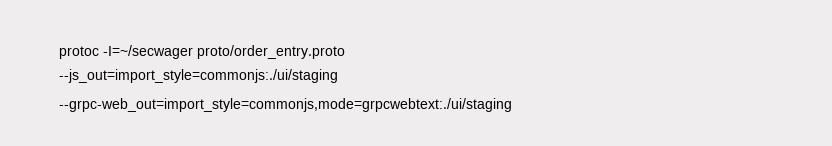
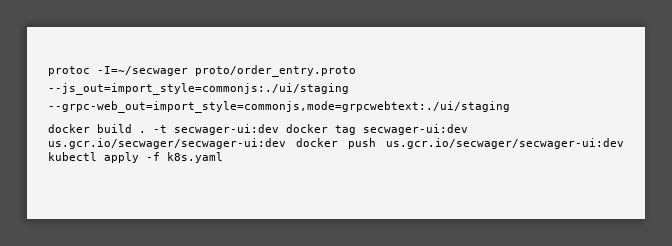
(512, 105) none -> [48,124,468,135] [48,138,624,149] [48,152,223,163] // docker build . -t secwager-ui:dev docker tag secwager-ui:dev us.gcr.io/secwager/secwager-ui:dev docker push us.gcr.io/secwager/secwager-ui:dev kubectl apply -f k8s.yaml

